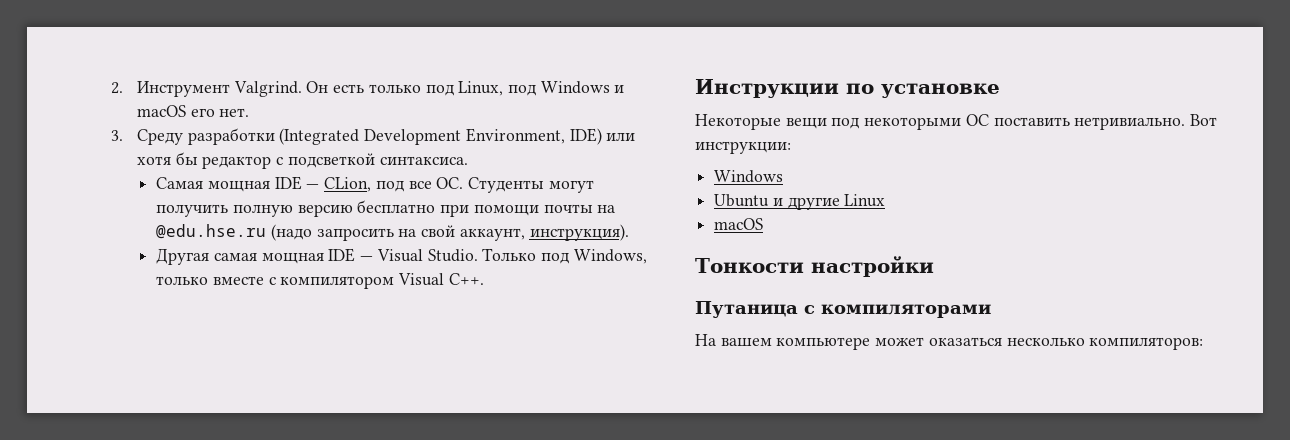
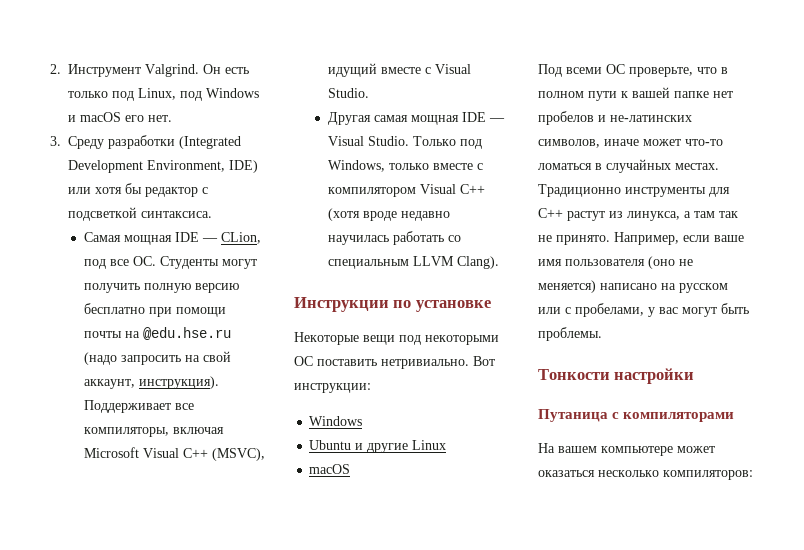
(629, 232) none -> [83,400,194,413] [83,427,224,437] [83,447,265,461] [327,63,471,77] [327,88,369,98] Поддерживает все компиляторы, включая Microsoft Visual C++ (MSVC), идущий вместе с Visual Studio.
[448,273,484,285] C++. -> [459,184,485,194] [327,208,450,221] [327,231,461,245] [327,256,499,269] C++ (хотя вроде недавно научилась работать со специальным LLVM Clang).
(764, 224) none -> [538,64,728,77] [538,87,733,101] [538,111,692,125] [538,139,723,148] [538,159,719,173] [538,184,730,197] [538,208,738,221] [538,232,744,245] [538,256,693,269] [538,280,728,293] [538,303,749,317] [538,327,602,341] // Под всеми ОС проверьте, что в полном пути к вашей папке нет пробелов и не-латинских символов, иначе может что-то ломаться в случайных местах. Традиционно инструменты для C++ растут из линукса, а там так не принято. Например, если ваше имя пользователя (оно не меняется) написано на русском или с пробелами, у вас могут быть проблемы.

